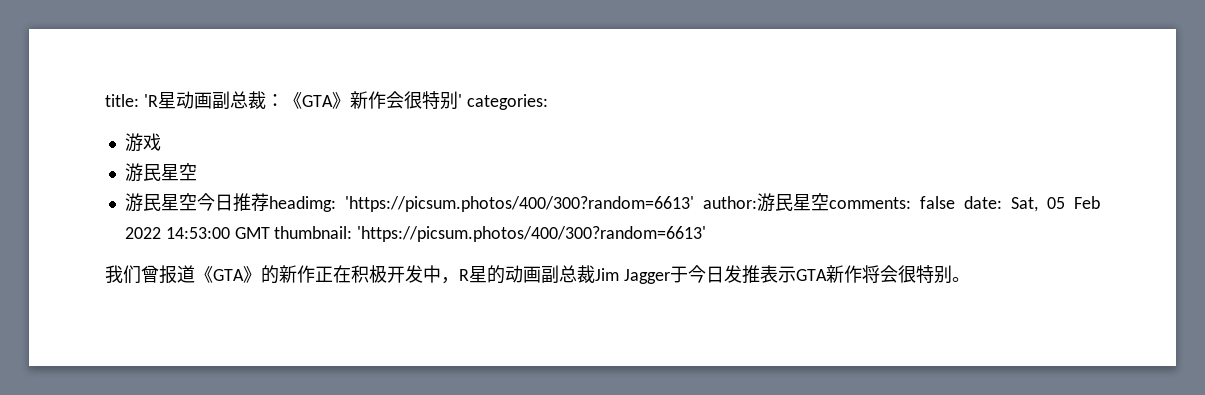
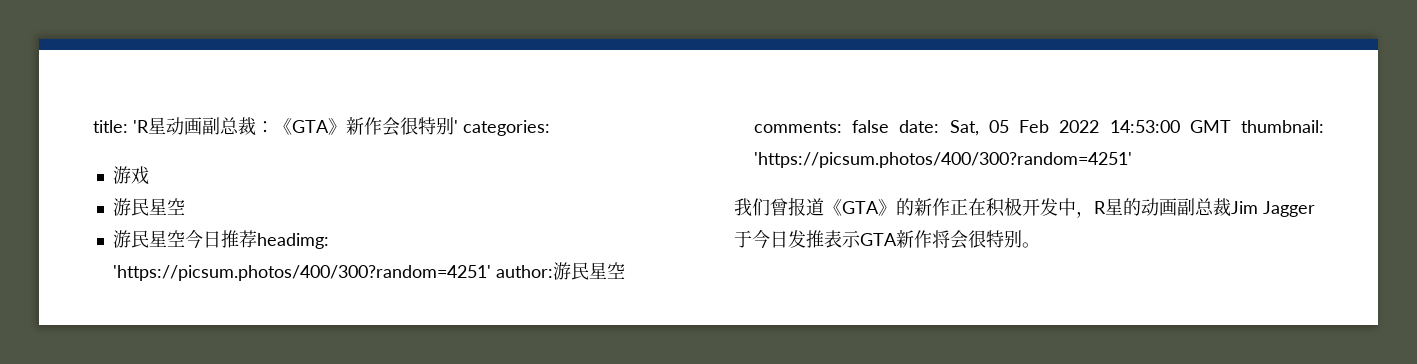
[344,196,694,212] 'https://picsum.photos/400/300?random=6613' -> [112,265,491,281] 'https://picsum.photos/400/300?random=4251'
[357,226,707,242] 'https://picsum.photos/400/300?random=6613' -> [753,152,1132,168] 'https://picsum.photos/400/300?random=4251'

